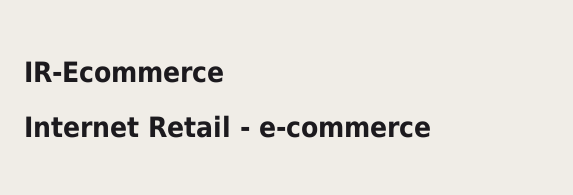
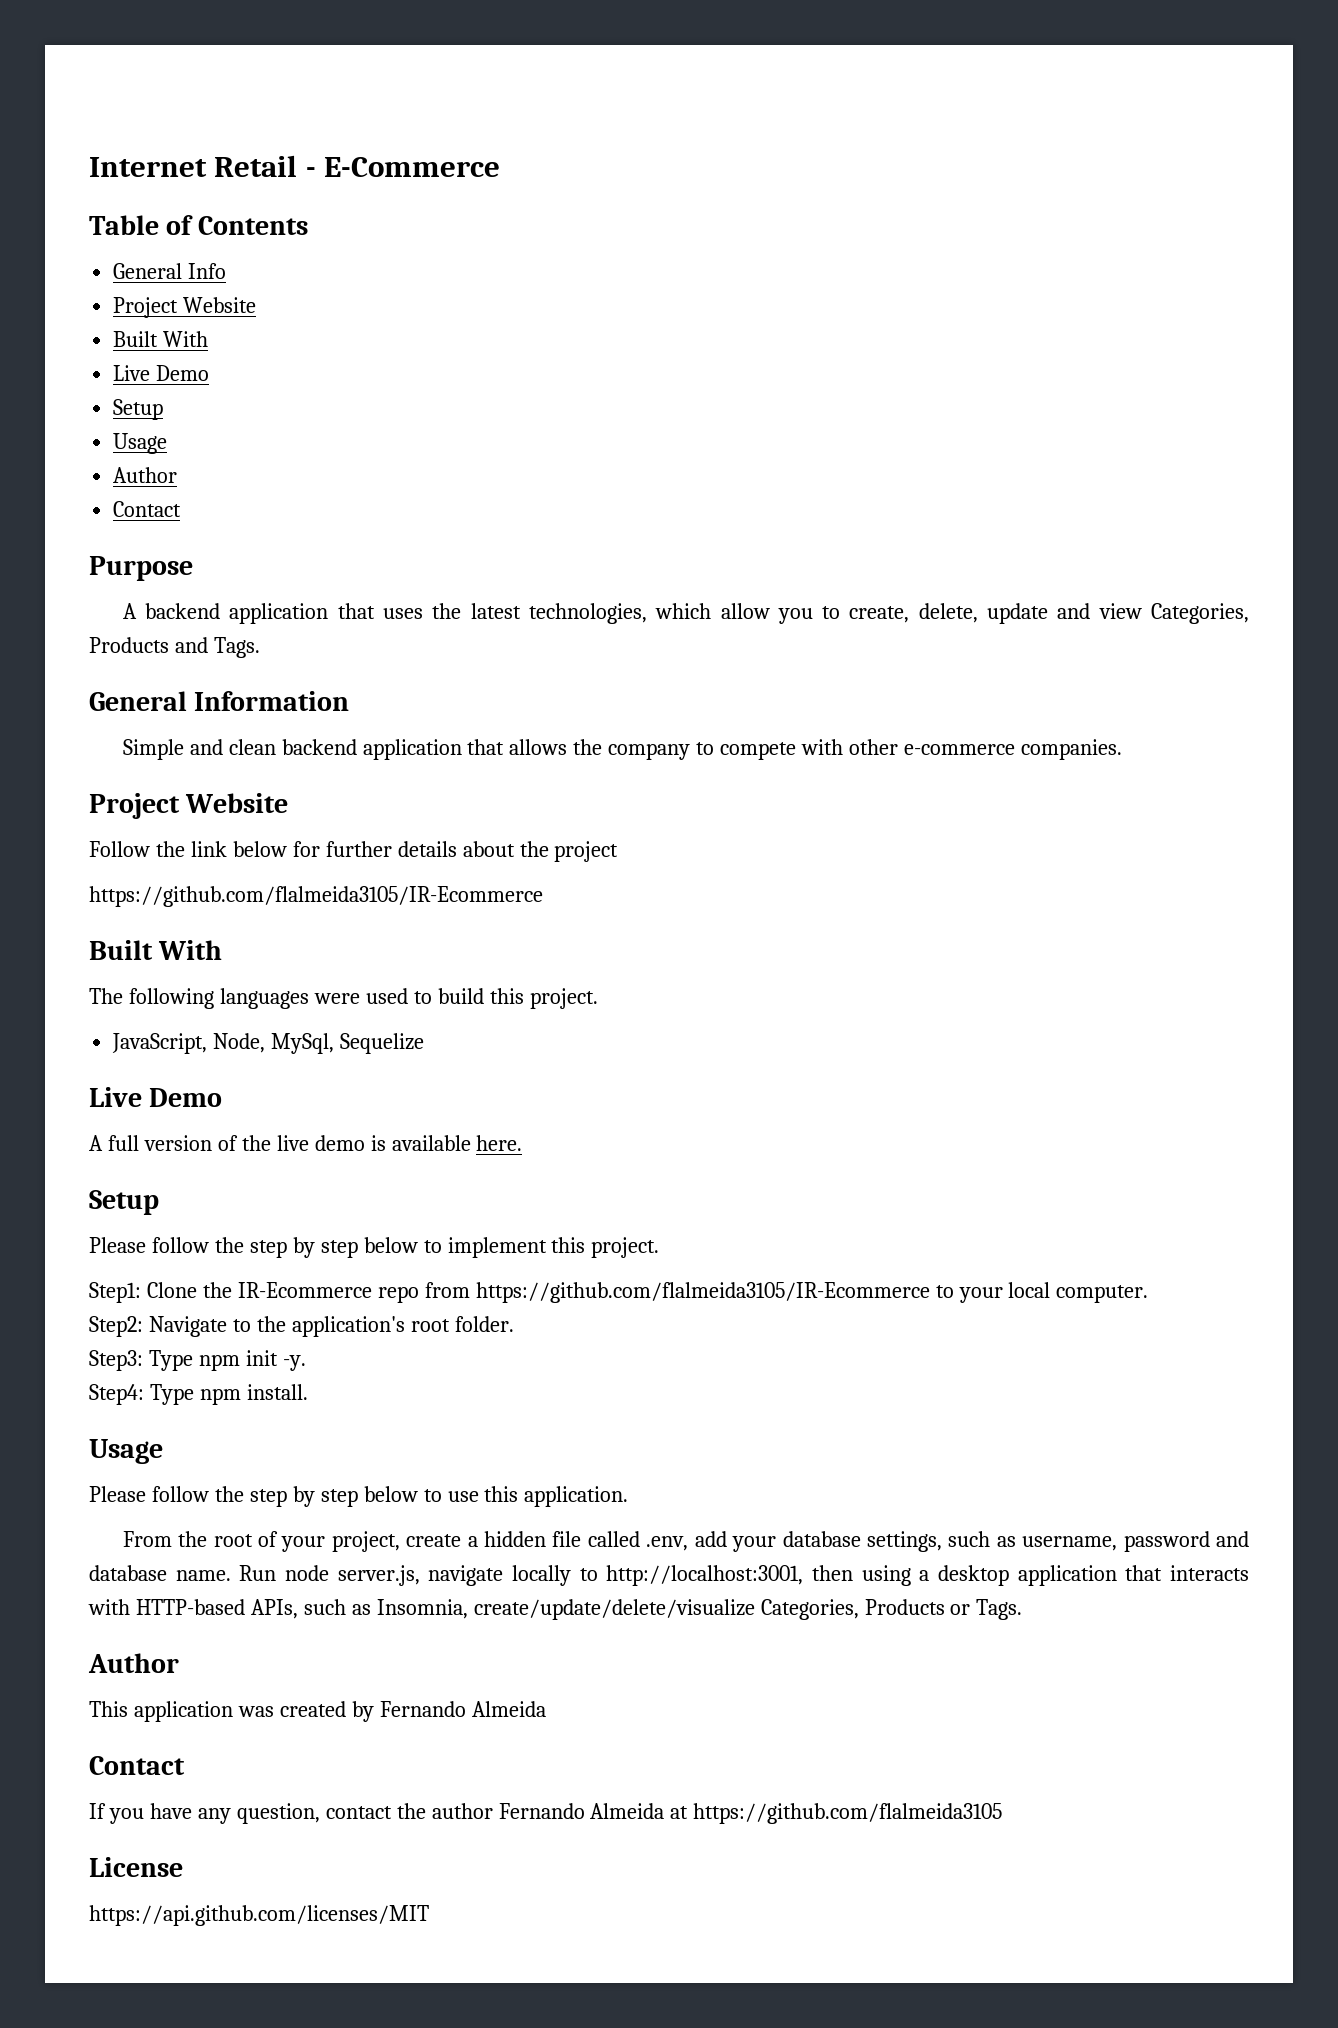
[24,61,224,83] IR-Ecommerce // -> (89, 167) none
[259,121,431,138] e-commerce -> [324,157,501,177] [89,215,308,235] [113,263,227,279] [113,297,257,318] [113,331,209,347] [113,365,210,381] [113,399,164,420] [113,433,168,454] [113,467,178,483] [113,501,182,517] [89,556,193,581] [122,603,1249,624] [89,637,260,658] [89,691,350,711] [122,739,1122,760] [89,793,289,819] [89,841,619,862] [89,886,543,907] [89,940,223,960] [89,988,598,1009] [112,1033,425,1054] [89,1087,223,1107] [89,1135,523,1151] [89,1190,159,1215] [89,1237,660,1258] [89,1282,1149,1303] [89,1316,514,1337] [89,1350,306,1371] [89,1384,308,1405] [89,1439,163,1464] [89,1486,629,1507] [122,1531,1249,1552] [89,1565,1249,1586] [88,1599,1023,1620] [88,1653,179,1673] [89,1701,546,1722] [89,1756,185,1775] [89,1803,1003,1824] [89,1857,183,1877] [89,1905,429,1926] E-Commerce // Table of Contents // General Info // Project Website // Built With // Live Demo // Setup // Usage // Author // Contact // Purpose // A backend application that uses the latest technologies, which allow you to create, delete, update and view Categories, Products and Tags. // General Information // Simple and clean backend application that allows the company to compete with other e-commerce companies. // Project Website // Follow the link below for further details about the project // https://github.com/flalmeida3105/IR-Ecommerce // Built With // The following languages were used to build this project. // JavaScript, Node, MySql, Sequelize // Live Demo // A full version of the live demo is available here. // Setup // Please follow the step by step below to implement this project. // Step1: Clone the IR-Ecommerce repo from https://github.com/flalmeida3105/IR-Ecommerce to your local computer. // Step2: Navigate to the application's root folder. // Step3: Type npm init -y. // Step4: Type npm install. // Usage // Please follow the step by step below to use this application. // From the root of your project, create a hidden file called .env, add your database settings, such as username, password and database name. Run node server.js, navigate locally to http://localhost:3001, then using a desktop application that interacts with HTTP-based APIs, such as Insomnia, create/update/delete/visualize Categories, Products or Tags. // Author // This application was created by Fernando Almeida // Contact // If you have any question, contact the author Fernando Almeida at https://github.com/flalmeida3105 // License // https://api.github.com/licenses/MIT

